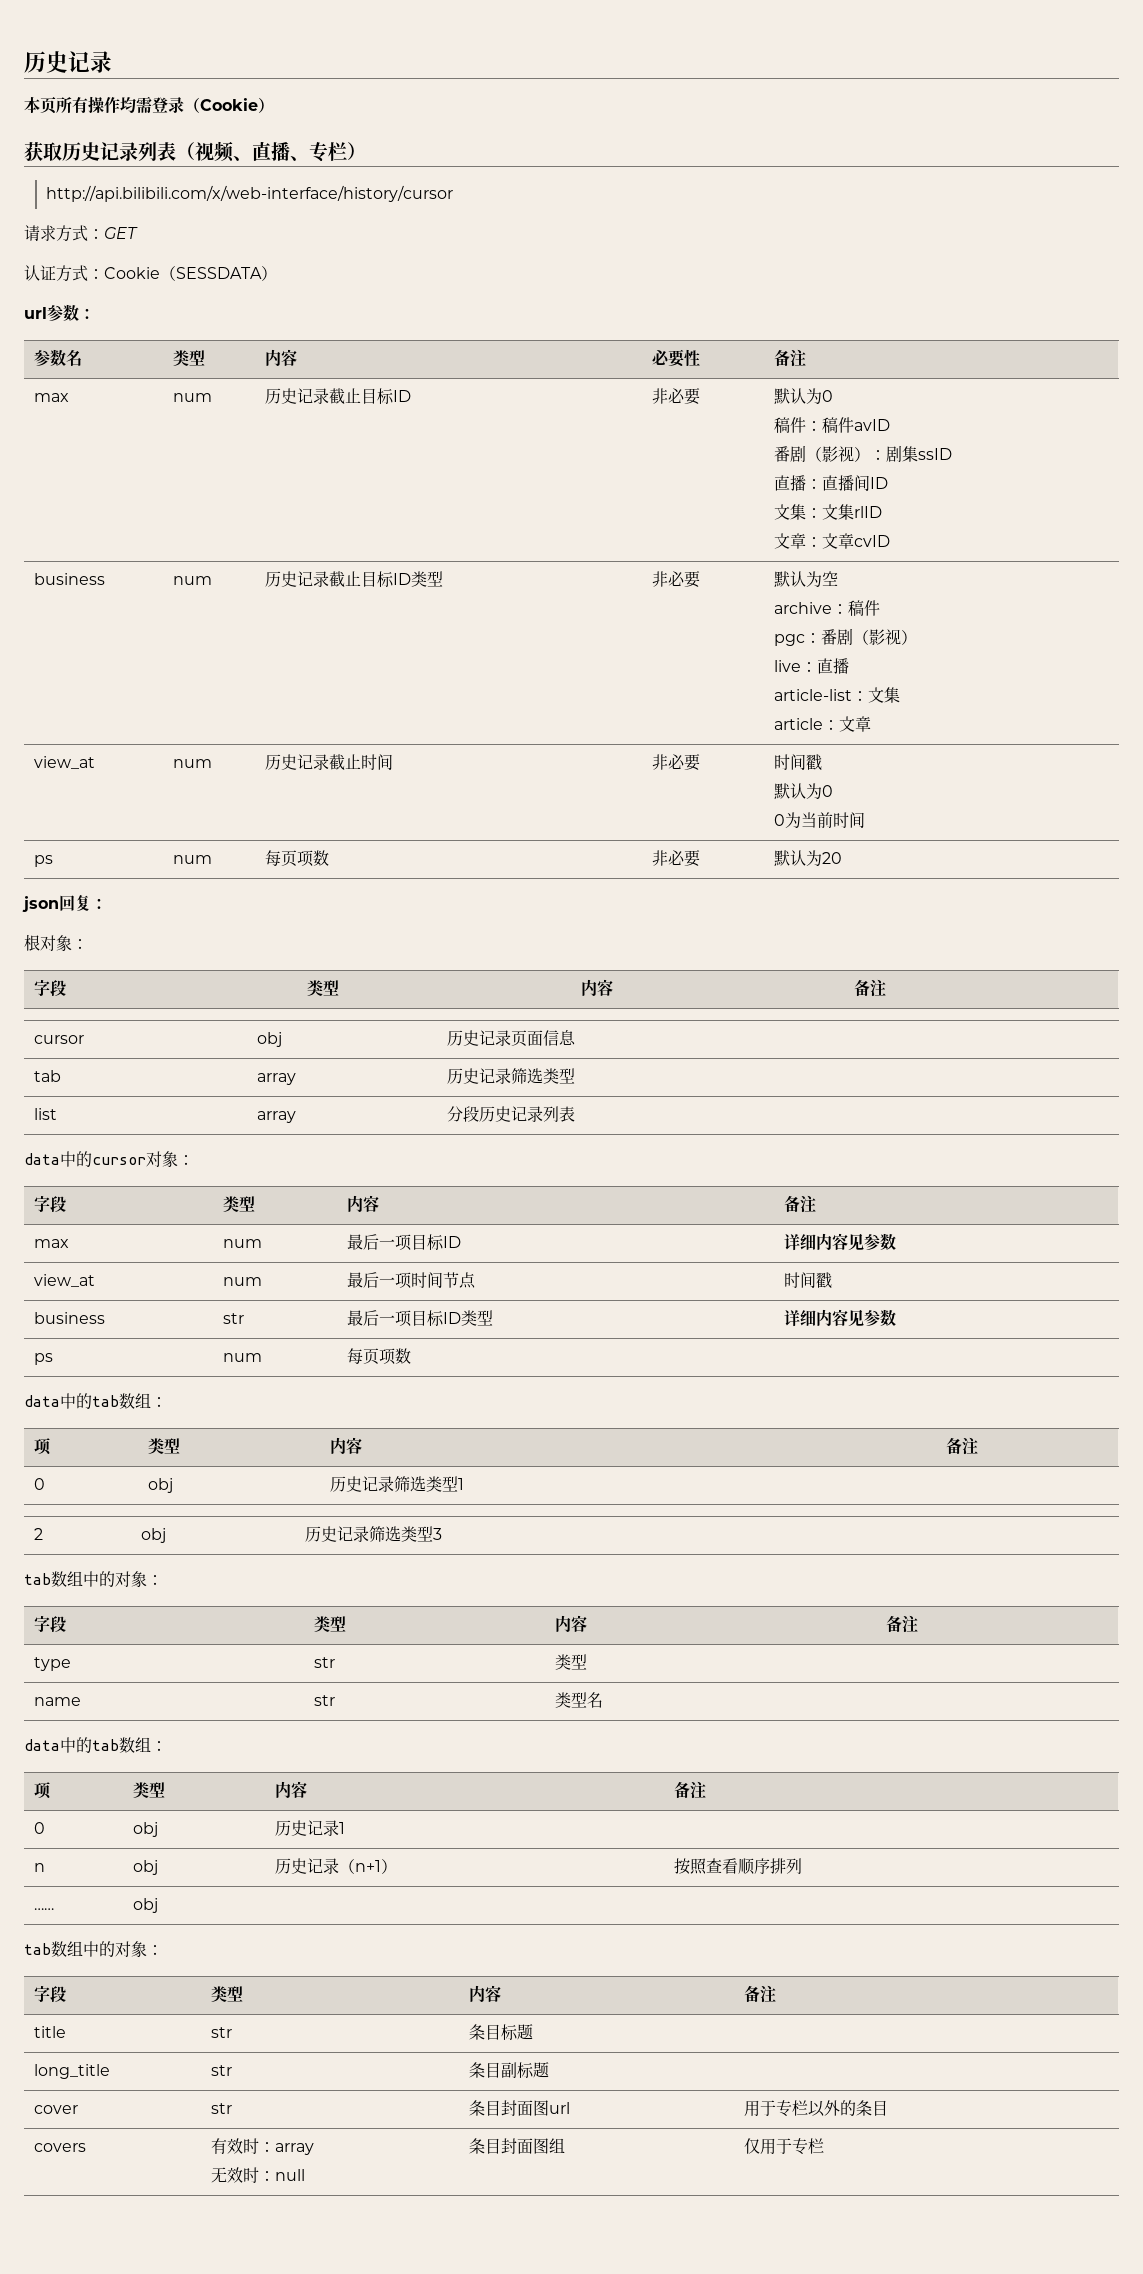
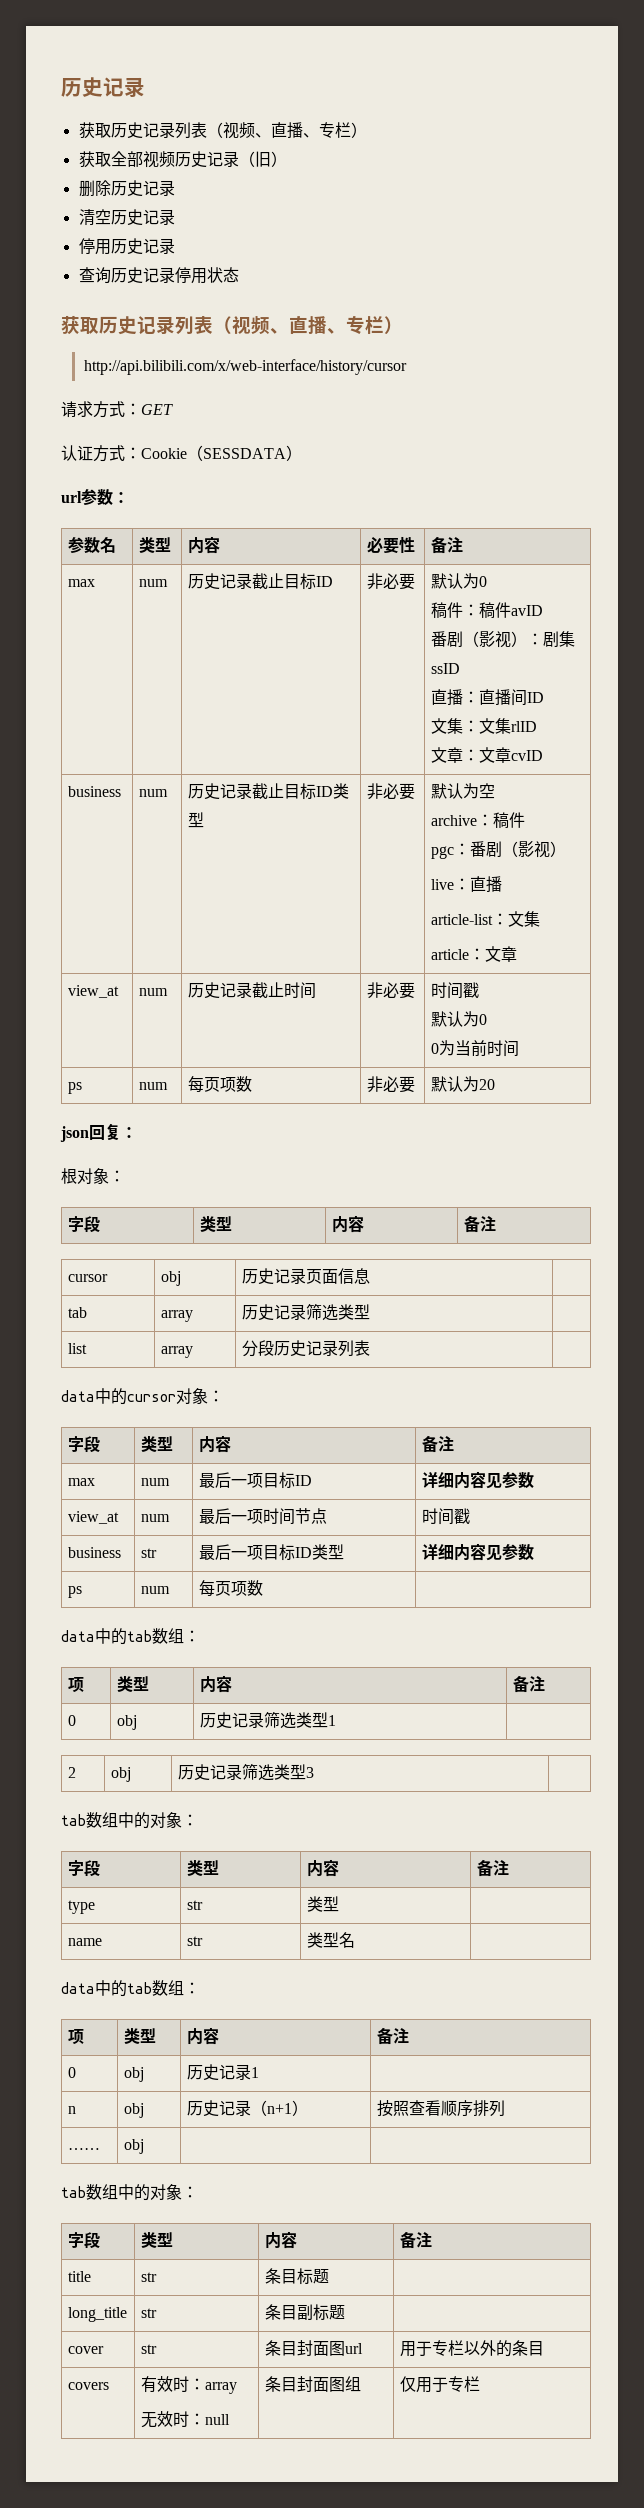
[24,51,112,73] [24,96,274,114] 历史记录 // 本页所有操作均需登录（Cookie） -> [61,77,145,98] [78,122,367,139] [78,151,287,168] [78,180,175,197] [78,209,175,226] [78,238,175,255] [78,267,239,284] 历史记录 // 获取历史记录列表（视频、直播、专栏） // 获取全部视频历史记录（旧） // 删除历史记录 // 清空历史记录 // 停用历史记录 // 查询历史记录停用状态

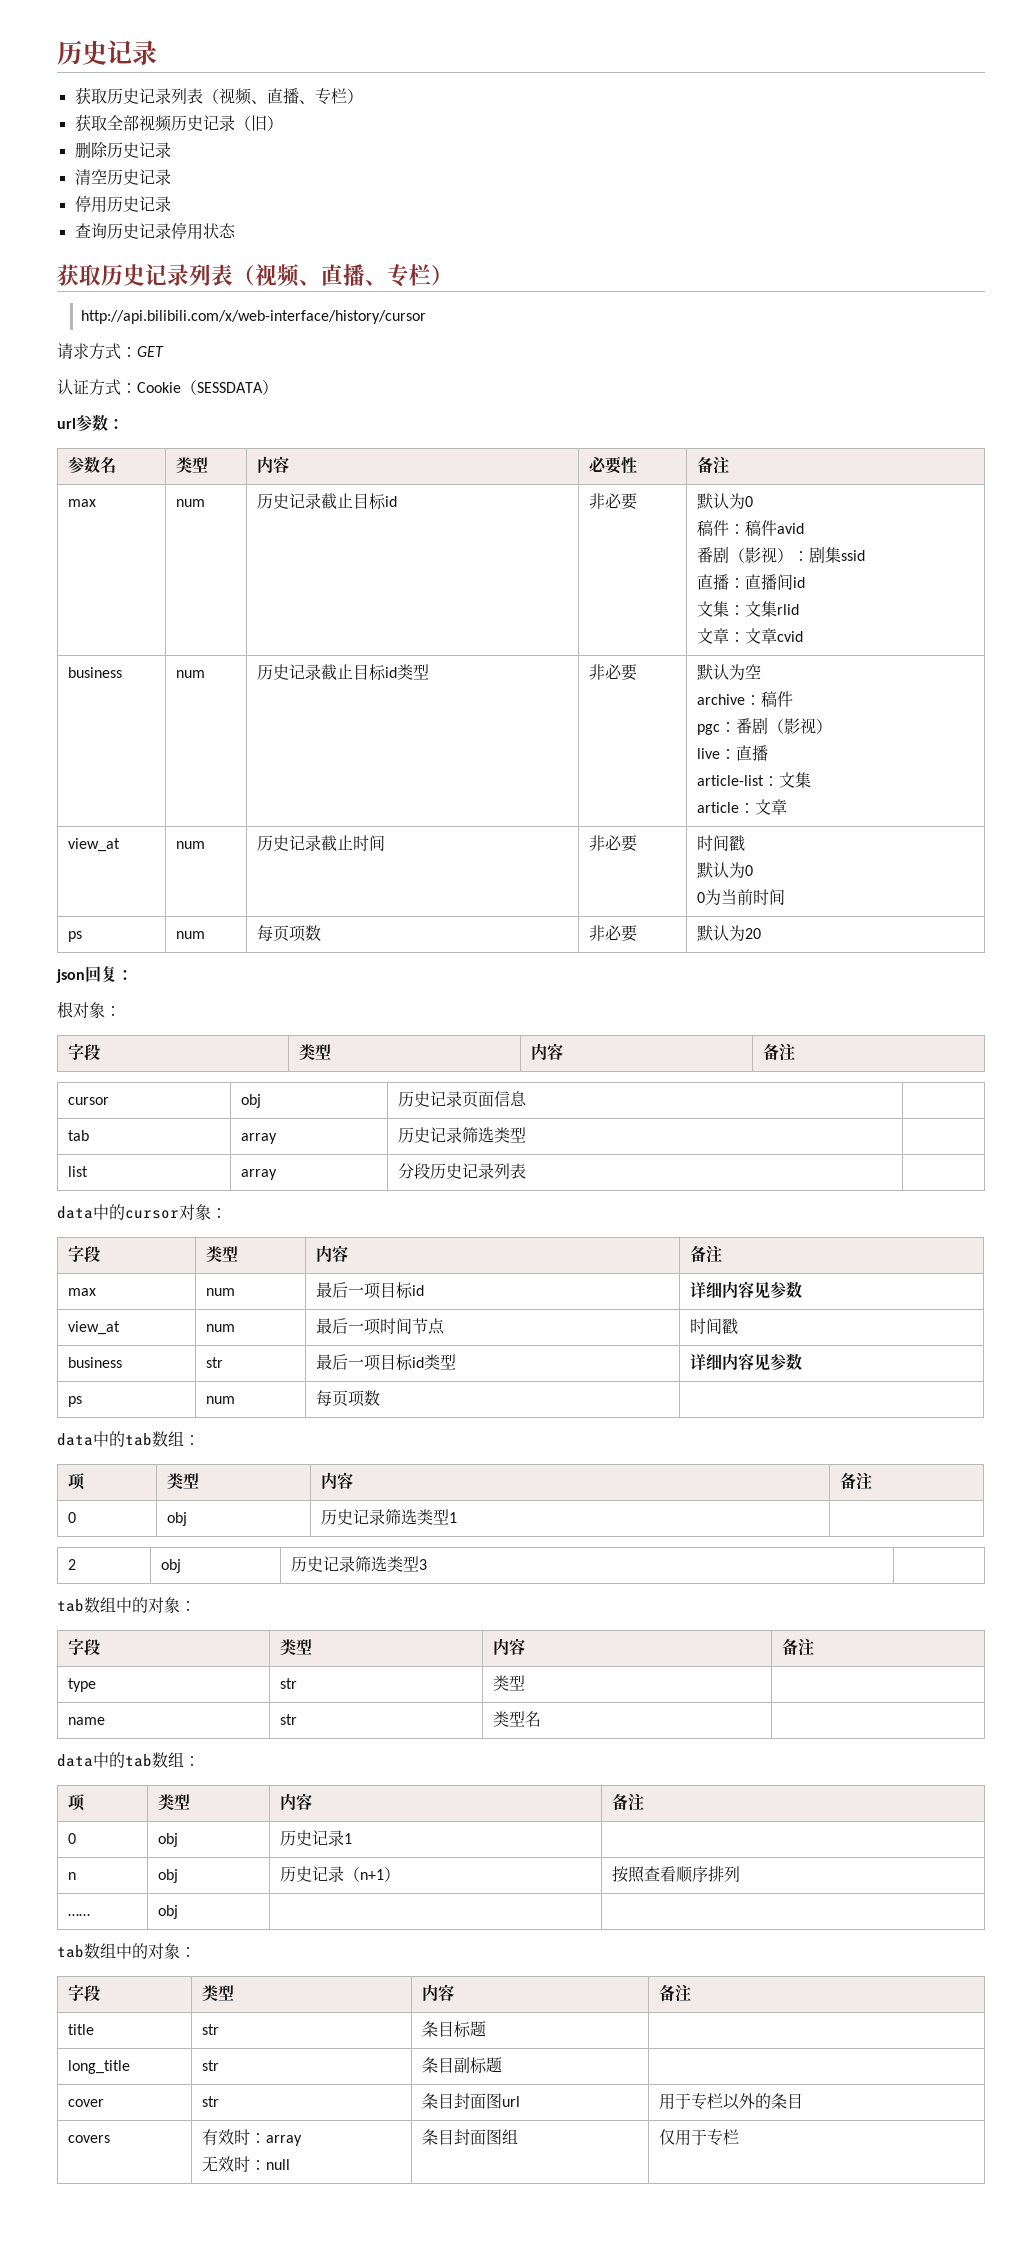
[315,576,333,587] ID -> [385,496,398,507] id
[510,605,543,616] avID -> [777,523,805,534] avid
[430,663,460,674] ssID -> [841,550,866,561] ssid
[526,692,544,703] ID -> [793,577,806,588] id
[510,721,537,732] rlID -> [777,604,800,615] rlid
[510,750,543,761] cvID -> [777,631,804,642] cvid
[315,786,333,797] ID -> [385,667,398,678] id
[294,1475,312,1486] ID -> [412,1285,425,1296] id
[294,1547,312,1558] ID -> [412,1357,425,1368] id

